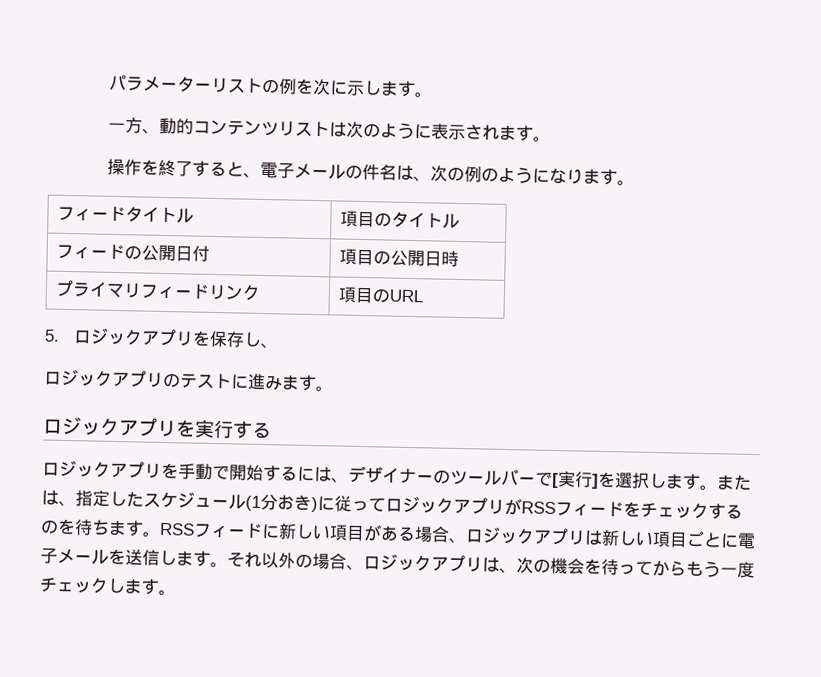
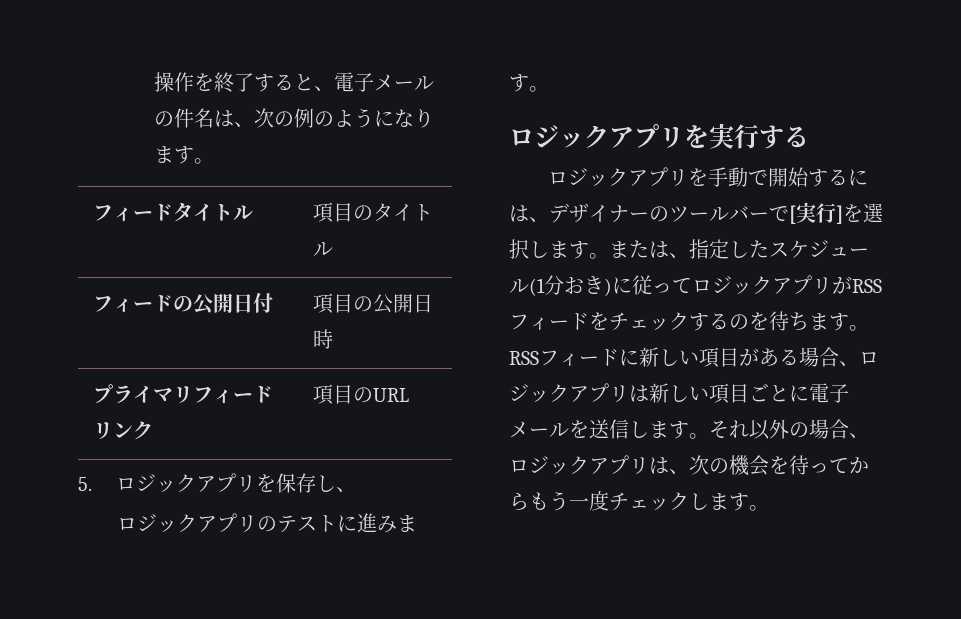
[108,74,433,98] [107,117,551,142] パラメーターリストの例を次に示します。 // 一方、動的コンテンツリストは次のように表示されます。 // -> (154, 82) none

